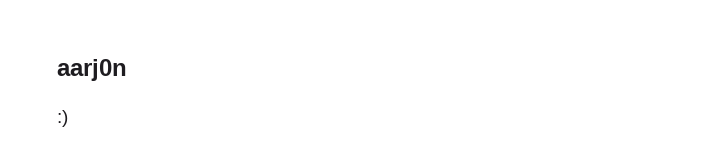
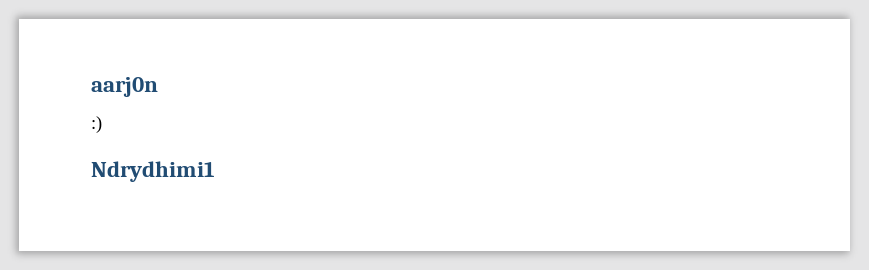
(68, 118) none -> [91,161,215,182] // Ndrydhimi1

